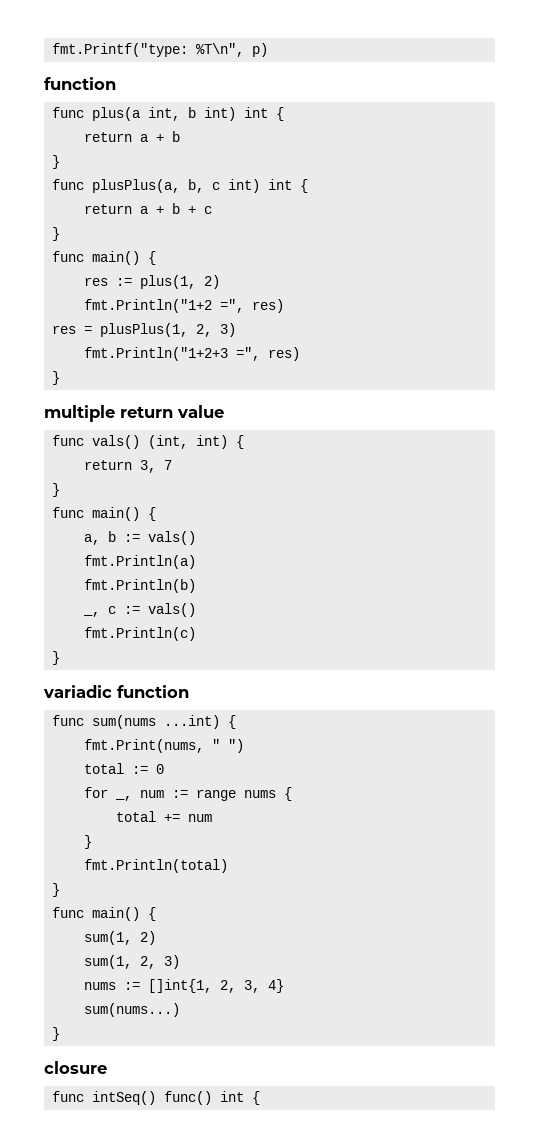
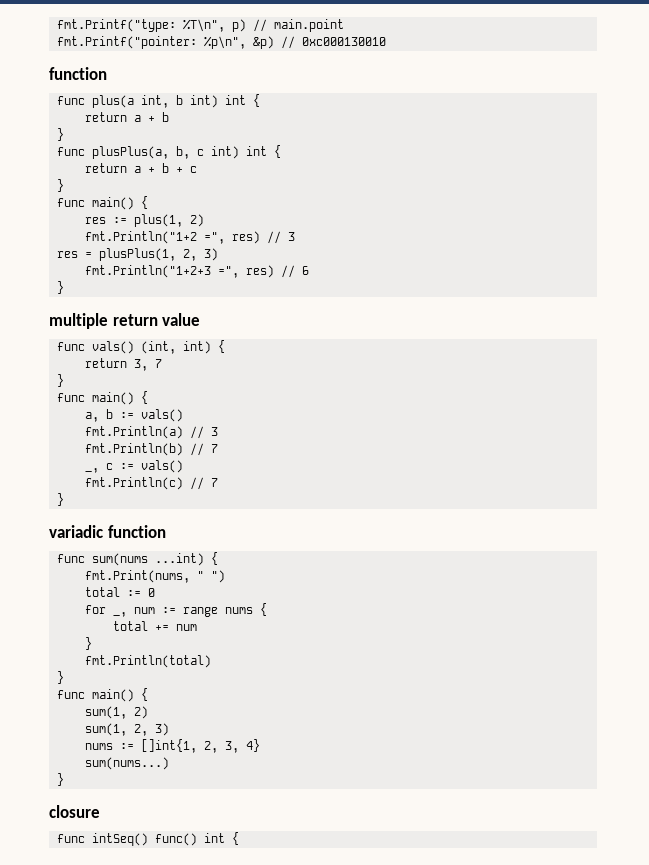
(268, 50) none -> [252,19,344,32] [56,36,386,49] // main.point // fmt.Printf("pointer: %p\n", &p) // 0xc000130010
(284, 306) none -> [266,231,295,244] // 3
(300, 354) none -> [280,265,309,278] // 6
(196, 562) none -> [189,426,218,439] // 3
(196, 586) none -> [189,443,218,456] // 7
(196, 634) none -> [189,477,218,490] // 7

